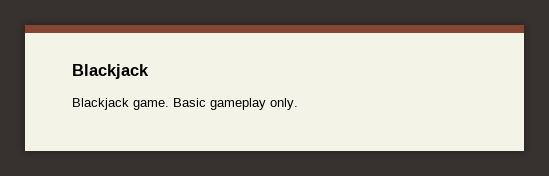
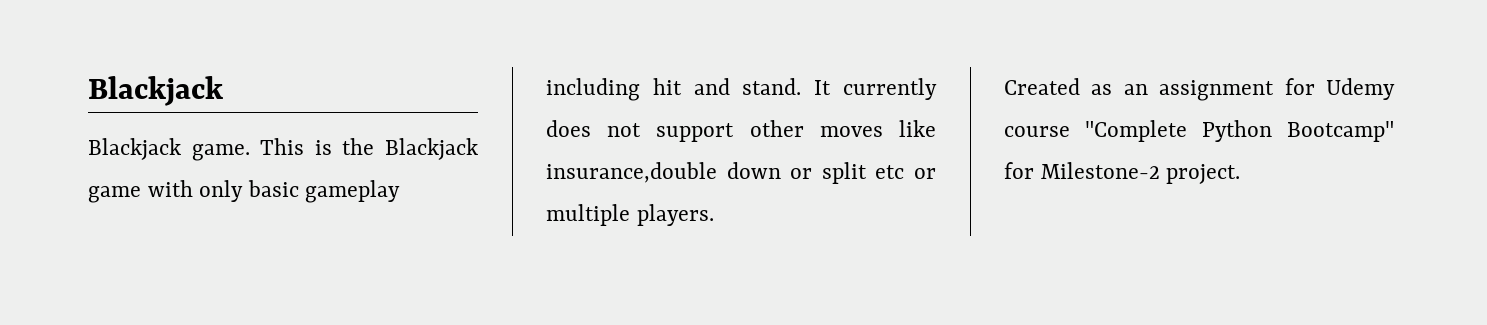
[173,98,298,110] Basic gameplay only. -> [260,138,478,160] [88,180,401,203] [546,78,937,101] [546,120,936,142] [546,162,936,184] [546,204,714,226] [1004,78,1395,101] [1004,120,1394,142] [1004,162,1241,184] This is the Blackjack game with only basic gameplay including hit and stand. It currently does not support other moves like insurance,double down or split etc or multiple players. // Created as an assignment for Udemy course "Complete Python Bootcamp" for Milestone-2 project.

